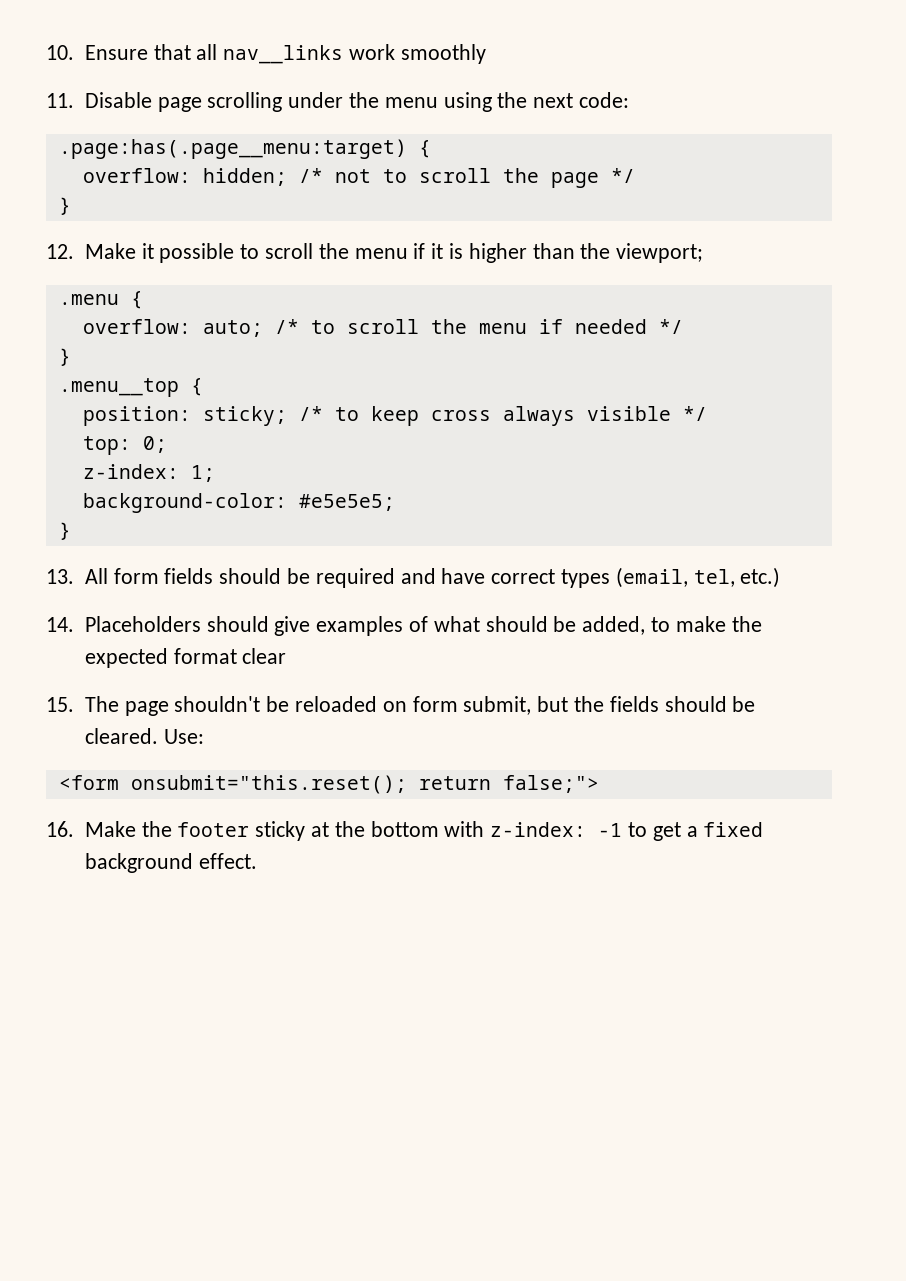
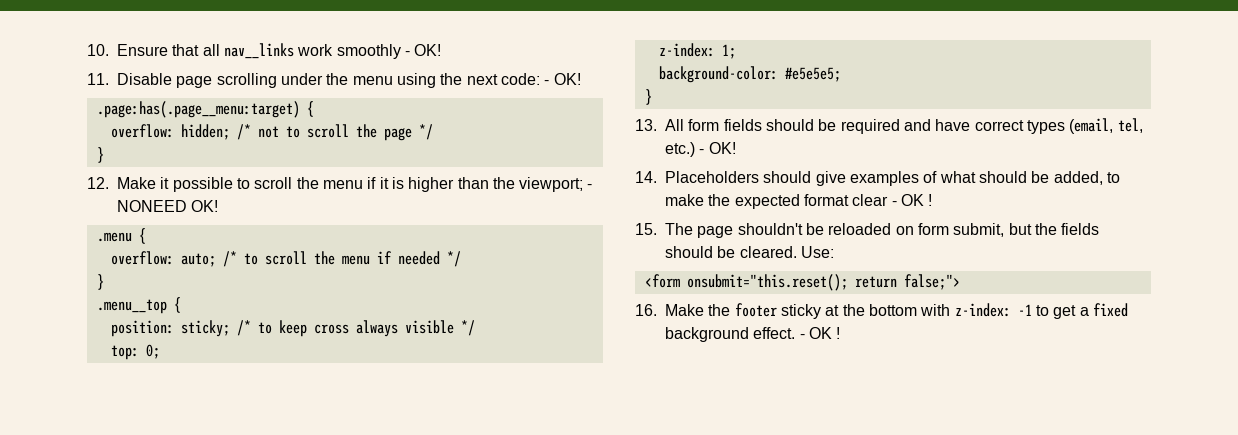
(486, 54) none -> [404,44,442,56] - OK!
(629, 100) none -> [544,73,581,85] - OK!
(704, 253) none -> [587,184,593,189] [117,200,219,212] - NONEED OK!
(781, 577) none -> [699,142,736,154] - OK!
(287, 656) none -> [891,194,933,206] - OK !
(257, 861) none -> [799,327,841,339] - OK !

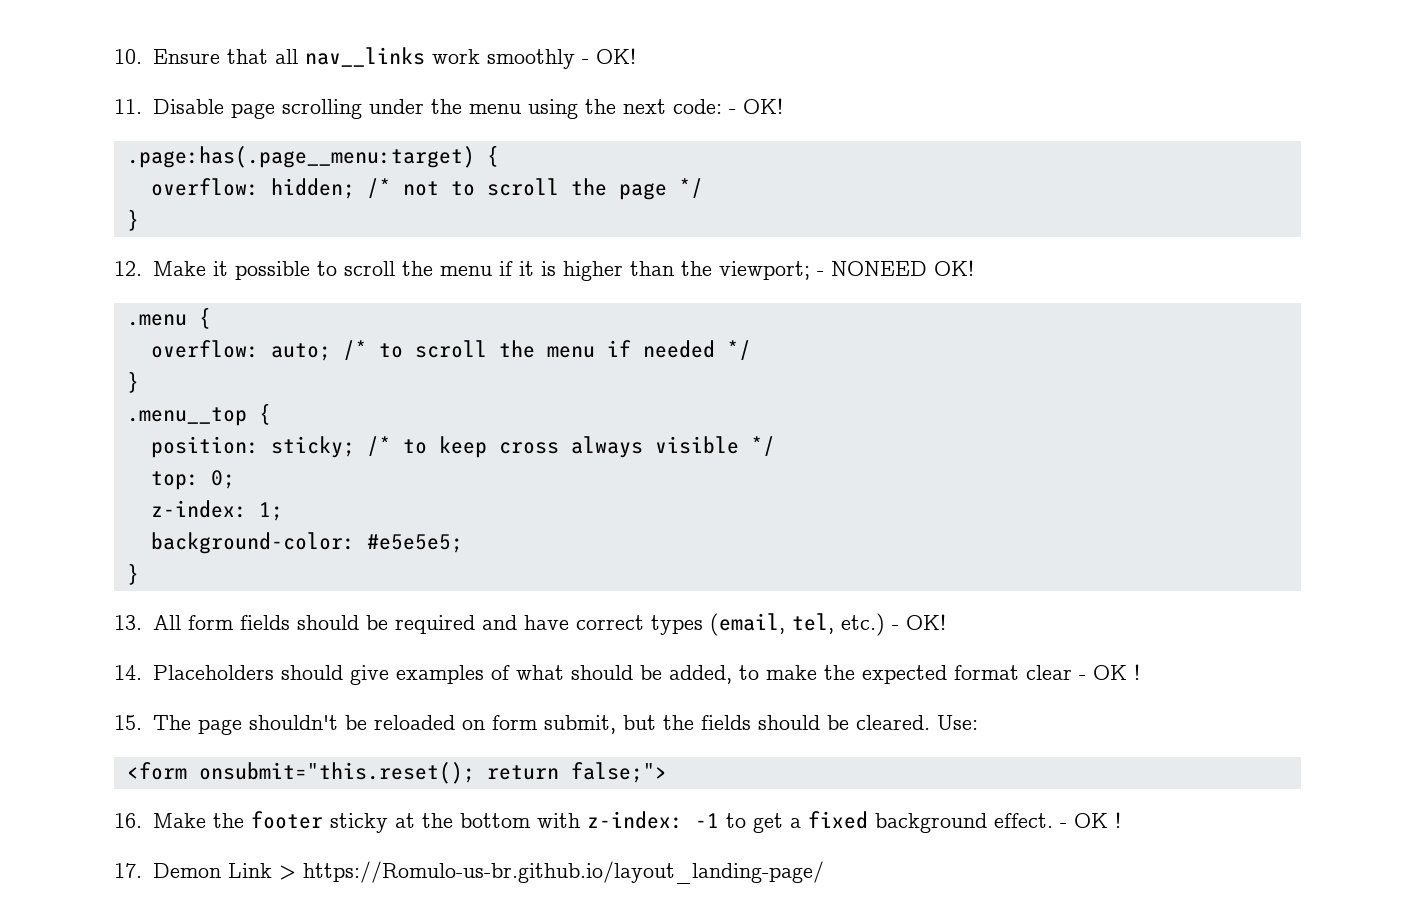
(841, 333) none -> [114,861,824,884] // 17. Demon Link > https://Romulo-us-br.github.io/layout_landing-page/

